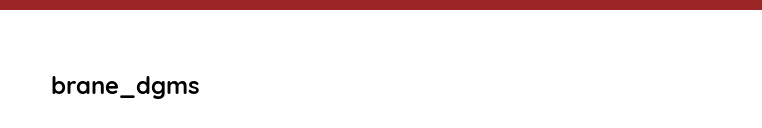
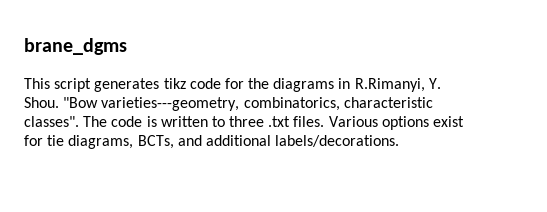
(200, 87) none -> [24,78,441,92] [24,97,433,111] [24,116,465,130] [24,135,400,149] // This script generates tikz code for the diagrams in R.Rimanyi, Y. Shou. "Bow varieties---geometry, combinatorics, characteristic classes". The code is written to three .txt files. Various options exist for tie diagrams, BCTs, and additional labels/decorations.

